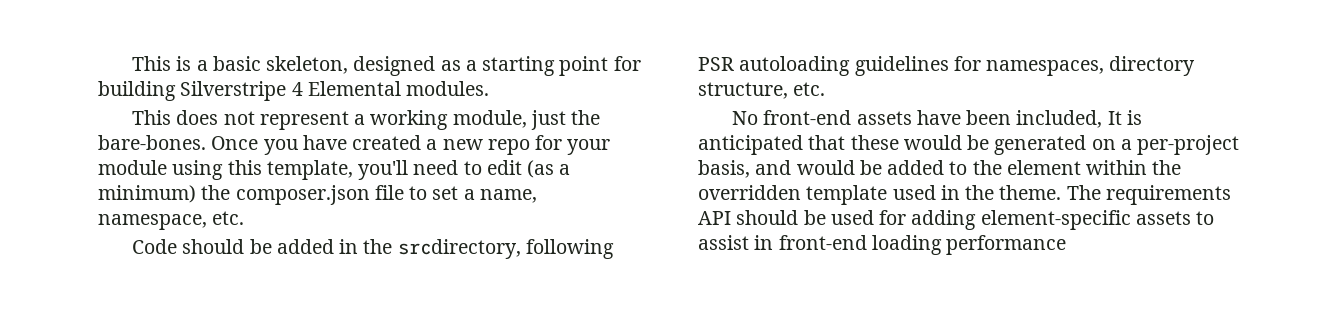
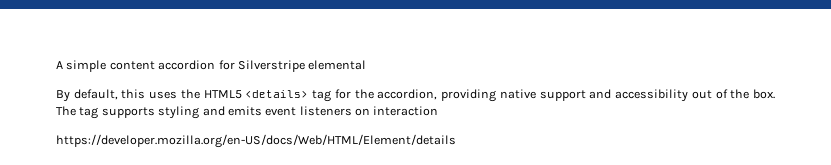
[131,56,641,76] [98,81,490,101] [131,110,601,130] [98,135,611,155] [98,160,571,180] [98,185,537,205] [98,211,245,230] [131,239,614,259] [698,56,1196,76] [698,82,826,99] [731,110,1142,128] [698,135,1240,155] [698,160,1182,178] [698,185,1231,205] [698,210,1215,230] [698,235,1067,255] This is a basic skeleton, designed as a starting point for building Silverstripe 4 Elemental modules. // This does not represent a working module, just the bare-bones. Once you have created a new repo for your module using this template, you'll need to edit (as a minimum) the composer.json file to set a name, namespace, etc. // Code should be added in the srcdirectory, following PSR autoloading guidelines for namespaces, directory structure, etc. // No front-end assets have been included, It is anticipated that these would be generated on a per-project basis, and would be added to the element within the overridden template used in the theme. The requirements API should be used for adding element-specific assets to assist in front-end loading performance -> [56,60,367,72] [56,89,775,102] [56,106,439,119] [56,134,456,148] A simple content accordion for Silverstripe elemental // By default, this uses the HTML5 <details> tag for the accordion, providing native support and accessibility out of the box. The tag supports styling and emits event listeners on interaction // https://developer.mozilla.org/en-US/docs/Web/HTML/Element/details

